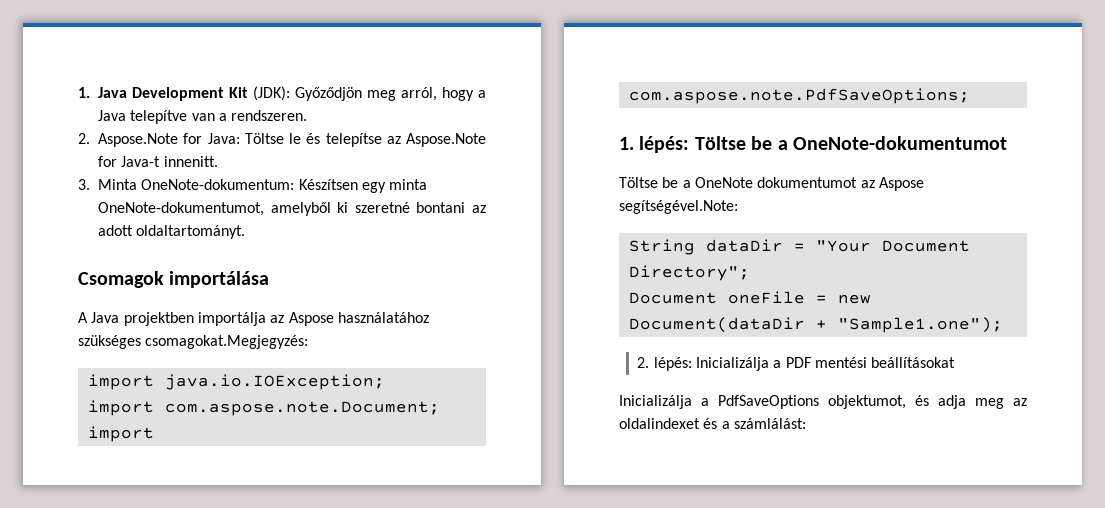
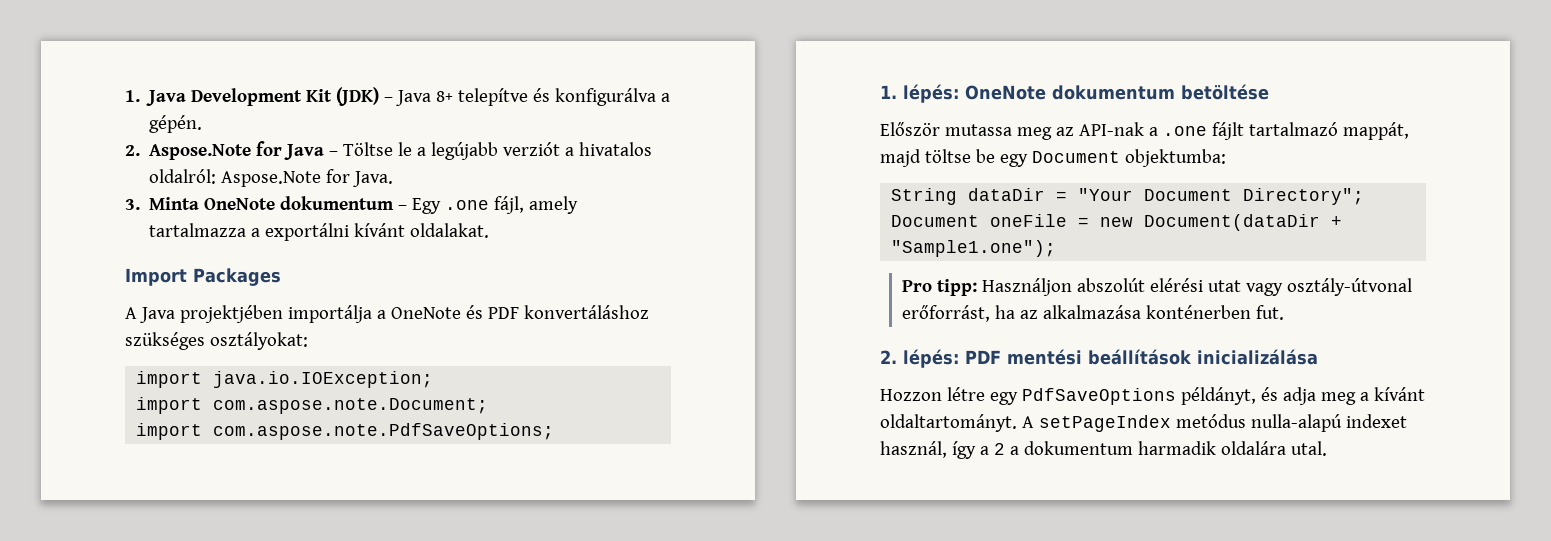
[253,86,486,101] [98,110,308,124] [78,133,486,147] [98,156,218,167] [78,179,428,193] [98,202,487,216] [98,225,246,239] [78,271,270,288] [78,312,429,326] [78,335,309,349] (JDK): Győződjön meg arról, hogy a Java telepítve van a rendszeren. // 2. Aspose.Note for Java: Töltse le és telepítse az Aspose.Note for Java-t innenitt. // 3. Minta OneNote-dokumentum: Készítsen egy minta OneNote-dokumentumot, amelyből ki szeretné bontani az adott oldaltartományt. // Csomagok importálása // A Java projektben importálja az Aspose használatához szükséges csomagokat.Megjegyzés: -> [336,87,671,106] [149,115,203,133] [125,141,653,160] [149,169,394,187] [125,196,579,214] [149,223,490,241] [125,268,281,286] [125,305,649,323] [125,332,308,350] (JDK) – Java 8+ telepítve és konfigurálva a gépén. // 2. Aspose.Note for Java – Töltse le a legújabb verziót a hivatalos oldalról: Aspose.Note for Java. // 3. Minta OneNote dokumentum – Egy .one fájl, amely tartalmazza a exportálni kívánt oldalakat. // Import Packages // A Java projektjében importálja a OneNote és PDF konvertáláshoz szükséges osztályokat:
[694,136,1007,150] [619,177,924,191] [619,200,738,214] Töltse be a OneNote-dokumentumot // Töltse be a OneNote dokumentumot az Aspose segítségével.Note: -> [965,84,1269,100] [880,122,1409,140] [880,149,1226,167] OneNote dokumentum betöltése // Először mutassa meg az API‑nak a .one fájlt tartalmazó mappát, majd töltse be egy Document objektumba:
[637,357,956,371] [619,395,1027,409] [619,418,806,429] 2. lépés: Inicializálja a PDF mentési beállításokat // Inicializálja a PdfSaveOptions objektumot, és adja meg az oldalindexet és a számlálást: -> [902,278,1413,296] [902,305,1285,322] [880,349,1318,368] [880,387,1425,405] [880,414,1407,432] [880,441,1327,459] Pro tipp: Használjon abszolút elérési utat vagy osztály‑útvonal erőforrást, ha az alkalmazása konténerben fut. // 2. lépés: PDF mentési beállítások inicializálása // Hozzon létre egy PdfSaveOptions példányt, és adja meg a kívánt oldaltartományt. A setPageIndex metódus nulla‑alapú indexet használ, így a 2 a dokumentum harmadik oldalára utal.

